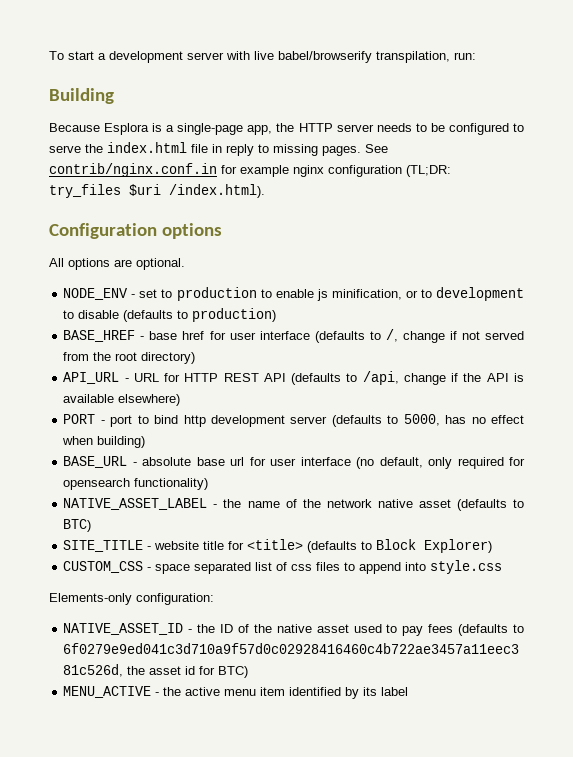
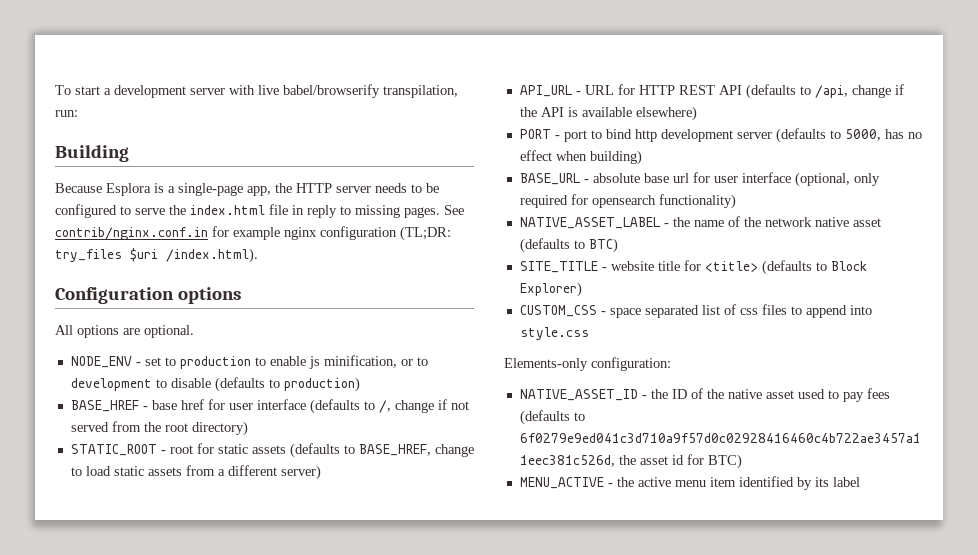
(196, 358) none -> [70,443,474,458] [70,465,321,480] // STATIC_ROOT - root for static assets (defaults to BASE_HREF, change to load static assets from a different server)
[356,457,423,469] (no default, -> [794,172,850,187] (optional,

